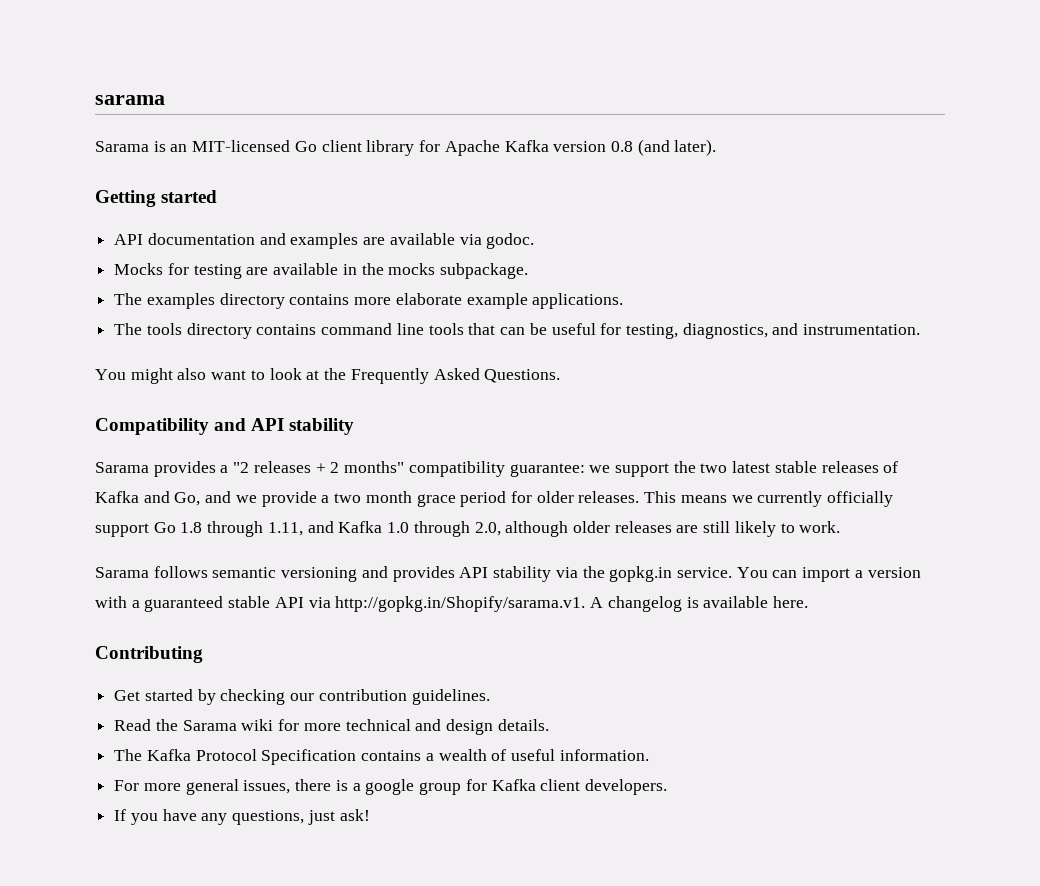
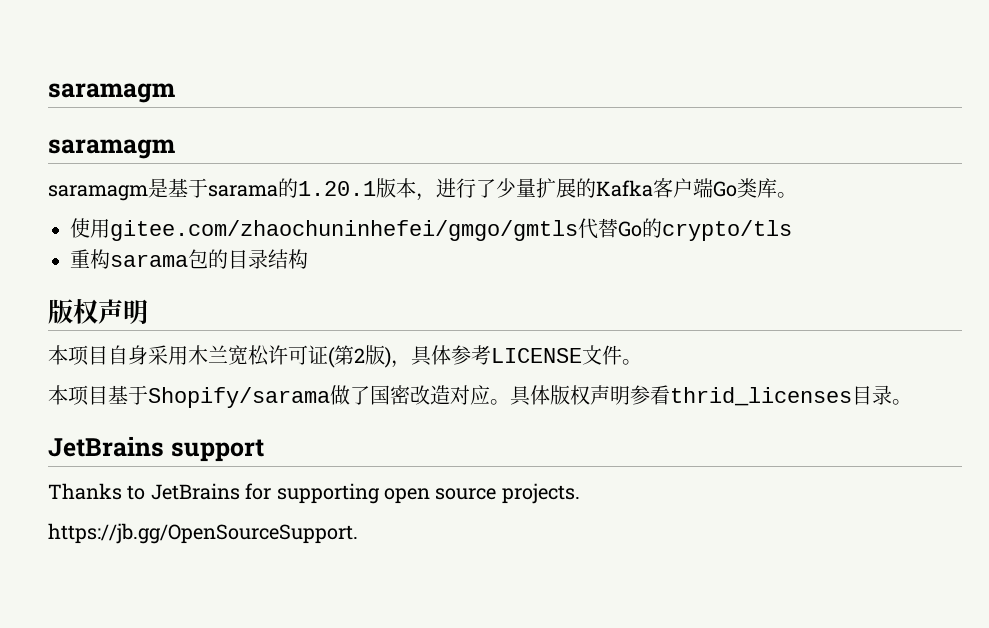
[95,95,165,105] [95,139,717,156] [95,190,218,207] [114,233,535,249] [114,263,529,279] [114,293,624,309] [114,323,921,339] [95,368,561,384] [95,418,355,435] [95,461,899,477] [95,491,894,507] [95,521,841,537] [95,566,921,582] [95,596,808,612] [95,646,203,663] [114,689,490,705] [114,719,549,735] [114,749,649,765] [114,779,667,795] [114,809,370,825] sarama // Sarama is an MIT-licensed Go client library for Apache Kafka version 0.8 (and later). // Getting started // API documentation and examples are available via godoc. // Mocks for testing are available in the mocks subpackage. // The examples directory contains more elaborate example applications. // The tools directory contains command line tools that can be useful for testing, diagnostics, and instrumentation. // You might also want to look at the Frequently Asked Questions. // Compatibility and API stability // Sarama provides a "2 releases + 2 months" compatibility guarantee: we support the two latest stable releases of Kafka and Go, and we provide a two month grace period for older releases. This means we currently officially support Go 1.8 through 1.11, and Kafka 1.0 through 2.0, although older releases are still likely to work. // Sarama follows semantic versioning and provides API stability via the gopkg.in service. You can import a version with a guaranteed stable API via http://gopkg.in/Shopify/sarama.v1. A changelog is available here. // Contributing // Get started by checking our contribution guidelines. // Read the Sarama wiki for more technical and design details. // The Kafka Protocol Specification contains a wealth of useful information. // For more general issues, there is a google group for Kafka client developers. // If you have any questions, just ask! -> [48,83,175,103] [48,139,175,159] [48,178,797,201] [70,218,792,241] [70,249,308,269] [48,298,148,324] [48,345,642,368] [48,385,912,408] [48,436,264,462] [48,483,580,504] [48,523,358,544] saramagm // saramagm // saramagm是基于sarama的1.20.1版本，进行了少量扩展的Kafka客户端Go类库。 // 使用gitee.com/zhaochuninhefei/gmgo/gmtls代替Go的crypto/tls // 重构sarama包的目录结构 // 版权声明 // 本项目自身采用木兰宽松许可证(第2版)，具体参考LICENSE文件。 // 本项目基于Shopify/sarama做了国密改造对应。具体版权声明参看thrid_licenses目录。 // JetBrains support // Thanks to JetBrains for supporting open source projects. // https://jb.gg/OpenSourceSupport.

